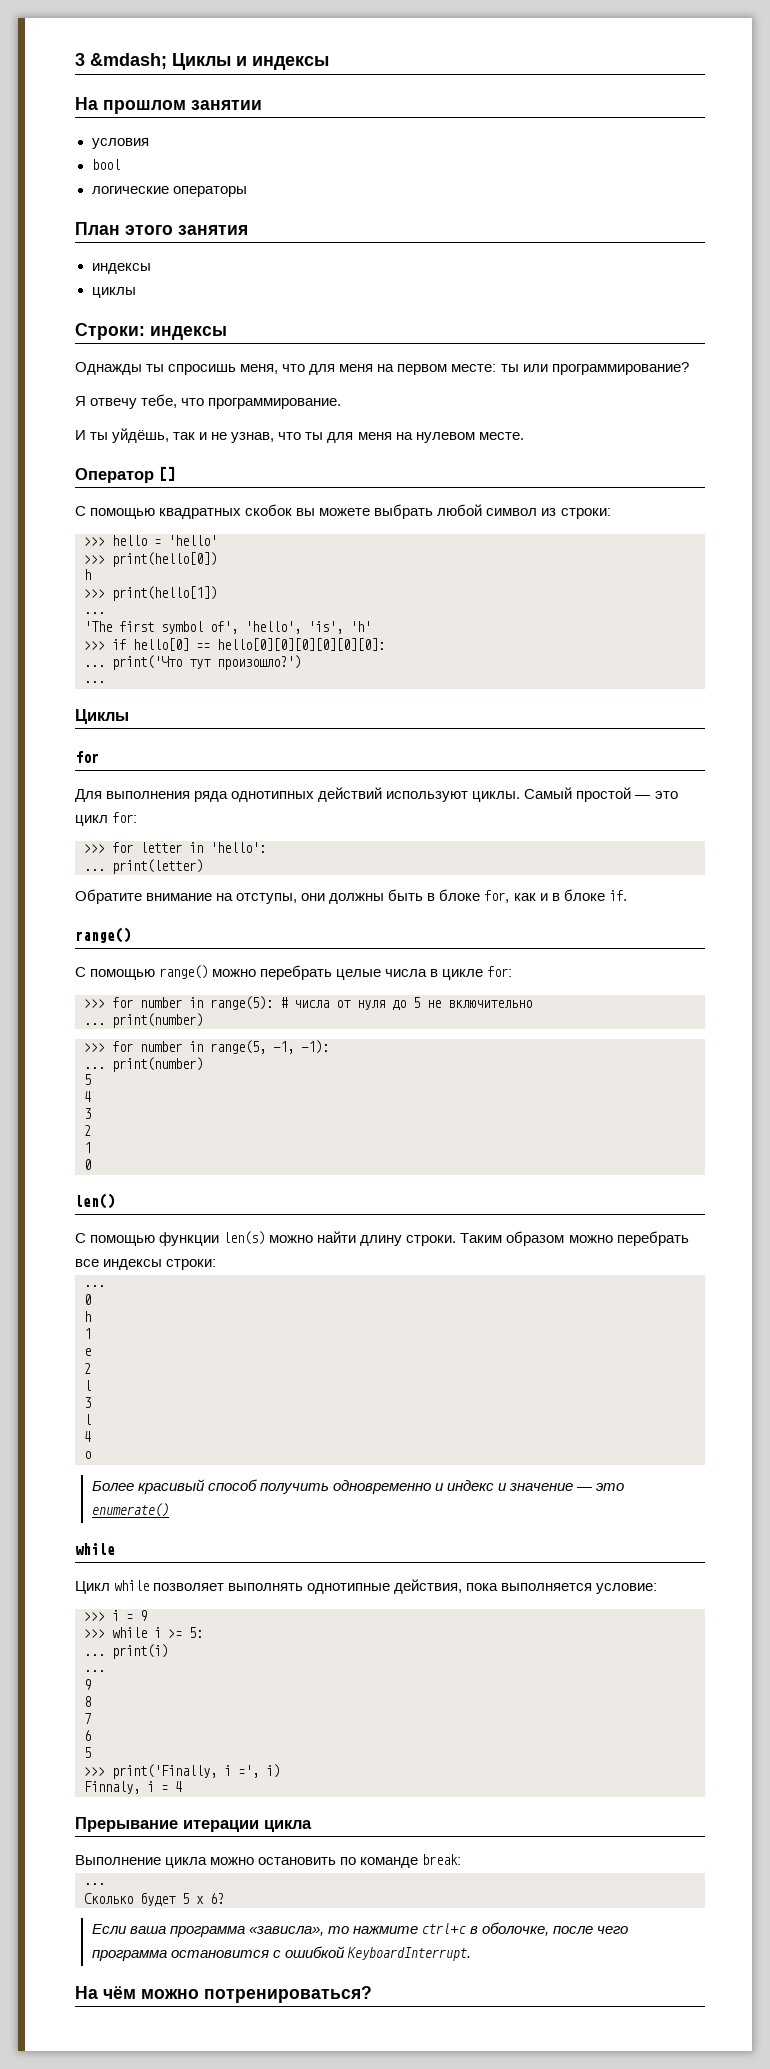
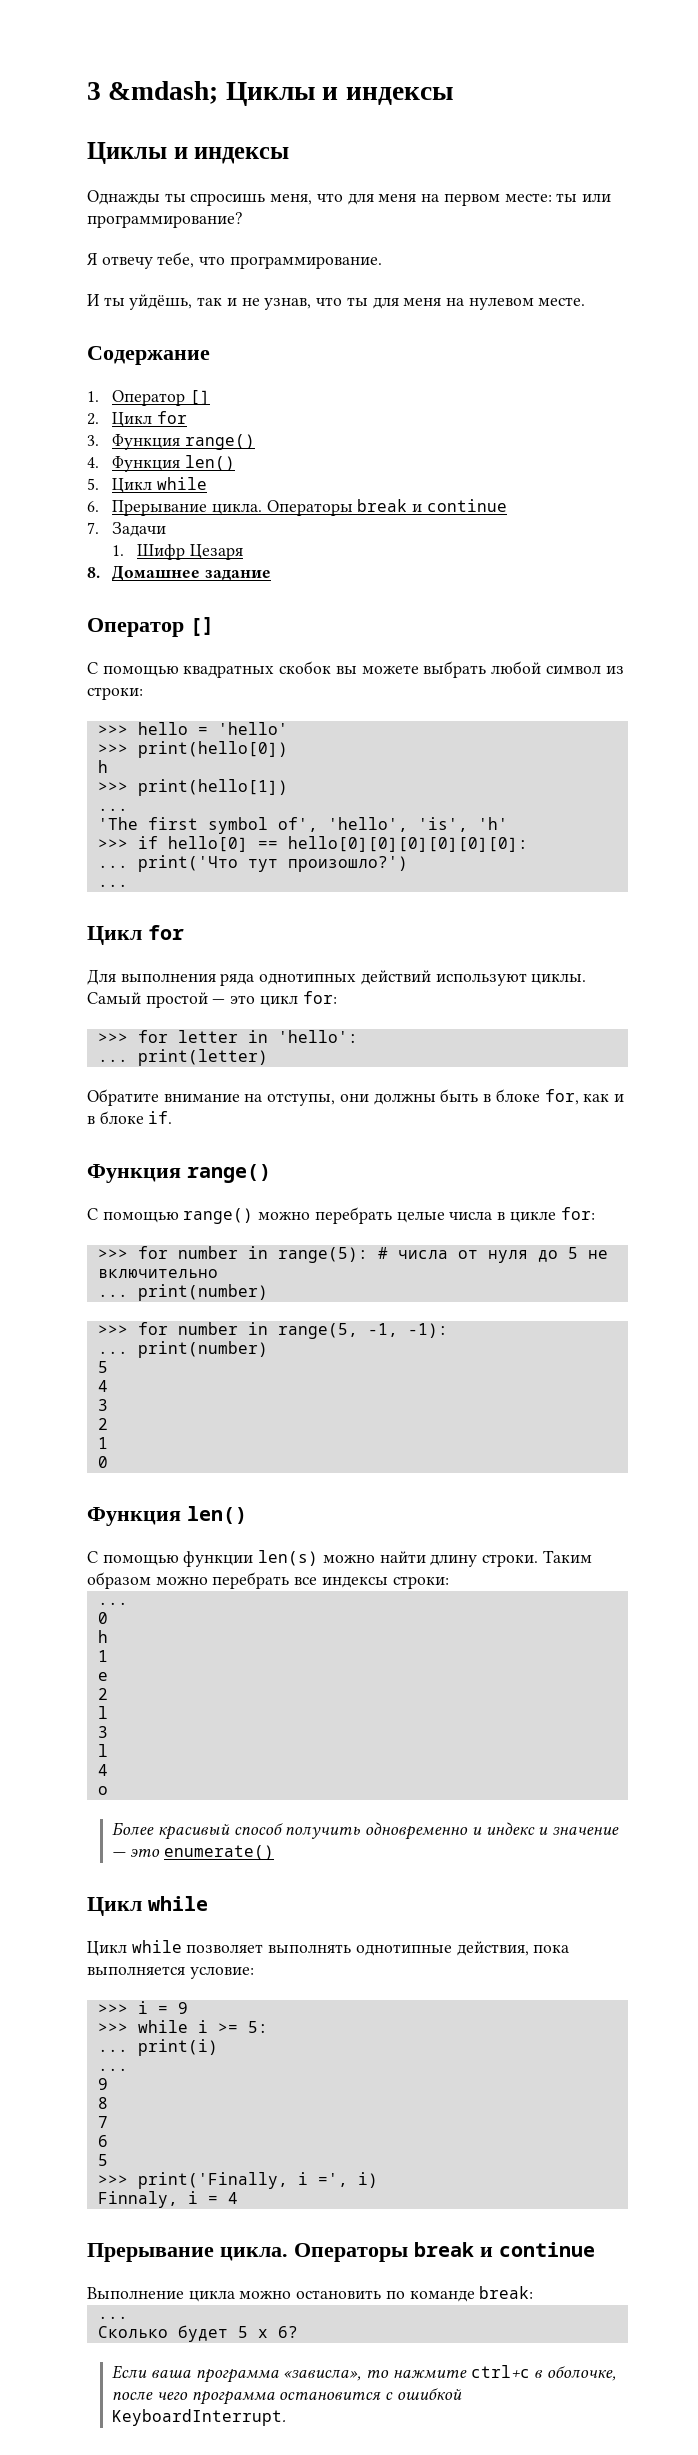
[75,97,262,114] [91,138,149,149] [91,159,120,170] [91,186,247,197] [75,222,248,235] [91,263,151,274] [91,287,136,298] [75,323,145,340] На прошлом занятии // условия // bool // логические операторы // План этого занятия // индексы // циклы // Строки: -> [87,142,188,164] Циклы и
(524, 436) none -> [87,346,210,365] [87,390,210,406] [87,411,187,427] [87,434,255,450] [87,455,235,472] [87,477,207,493] [87,499,507,516] [87,522,167,537] [112,544,244,560] [87,566,271,581] // Содержание // 1. Оператор [] // 2. Цикл for // 3. Функция range() // 4. Функция len() // 5. Цикл while // 6. Прерывание цикла. Операторы break и continue // 7. Задачи // 1. Шифр Цезаря // 8. Домашнее задание
[75,709,129,724] Циклы // -> [87,926,142,945] Цикл
(627, 895) none -> [87,1164,181,1183] Функция
(91, 1164) none -> [87,1507,181,1526] Функция
(169, 1510) none -> [87,1897,142,1916] Цикл
[183,1820,312,1832] итерации цикла -> [220,2242,595,2262] цикла. Операторы break и continue
[75,1986,372,2003] // На чём можно потренироваться? -> (287, 2417) none

